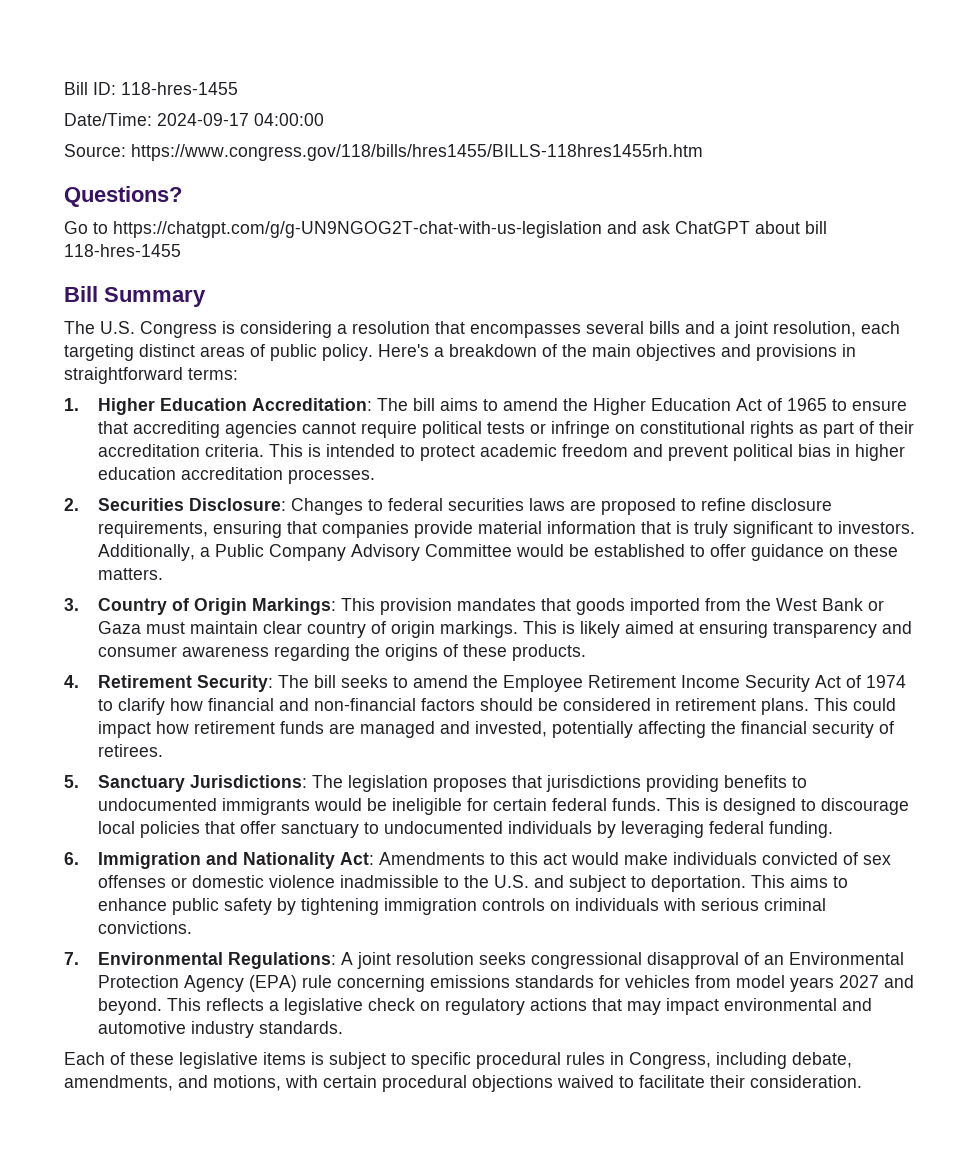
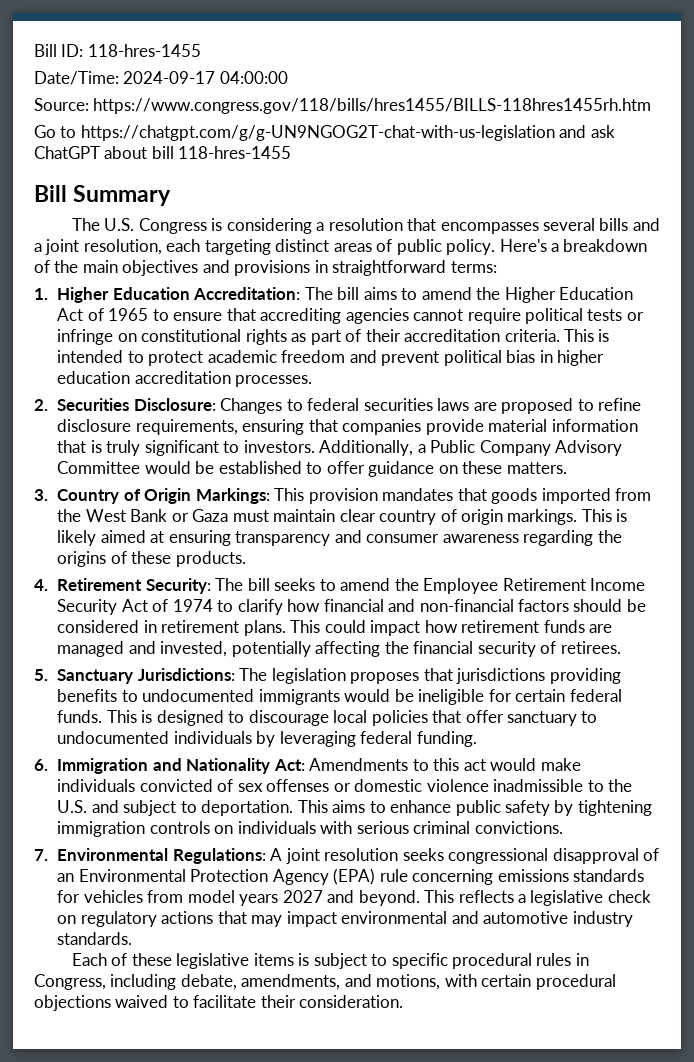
[64,186,182,207] // Questions? -> (652, 106) none

